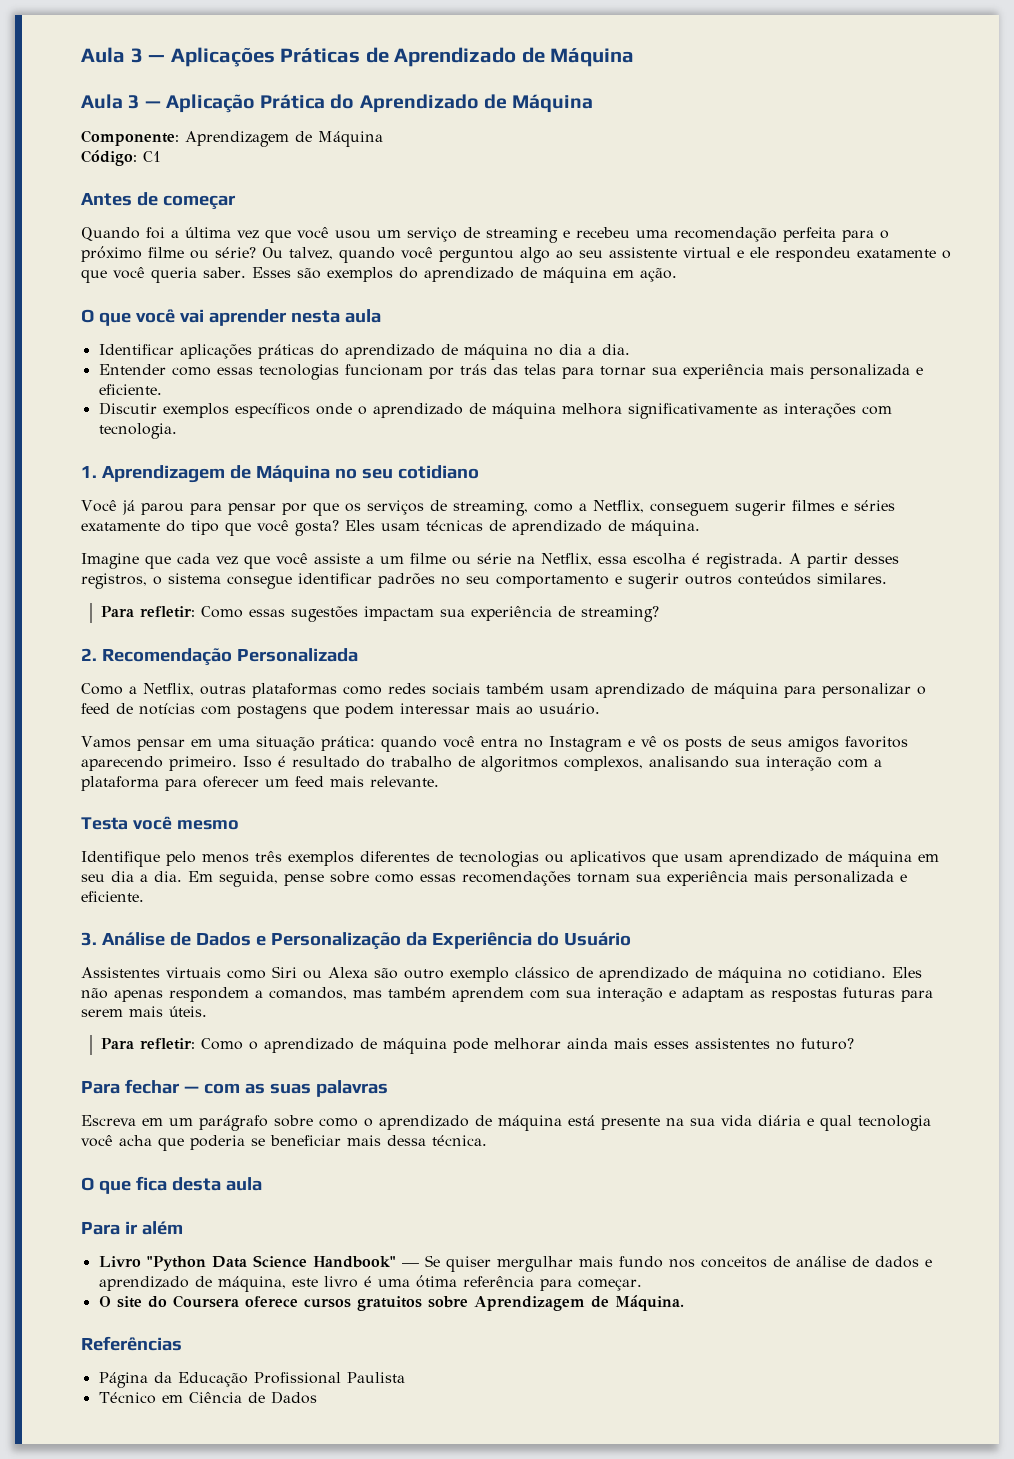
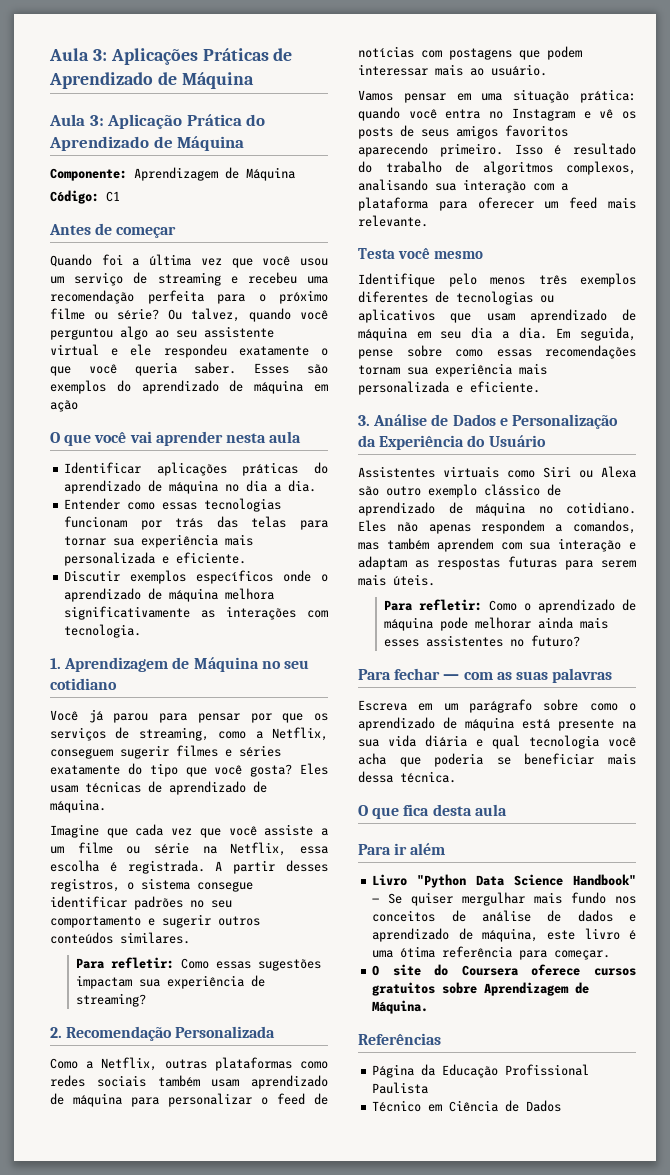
[81,47,166,63] Aula 3 — -> [49,48,107,61] Aula 3:
[128,95,161,109] 3 — -> [89,115,104,126] 3:
[639,268,677,282] ação. -> [50,400,78,412] ação

